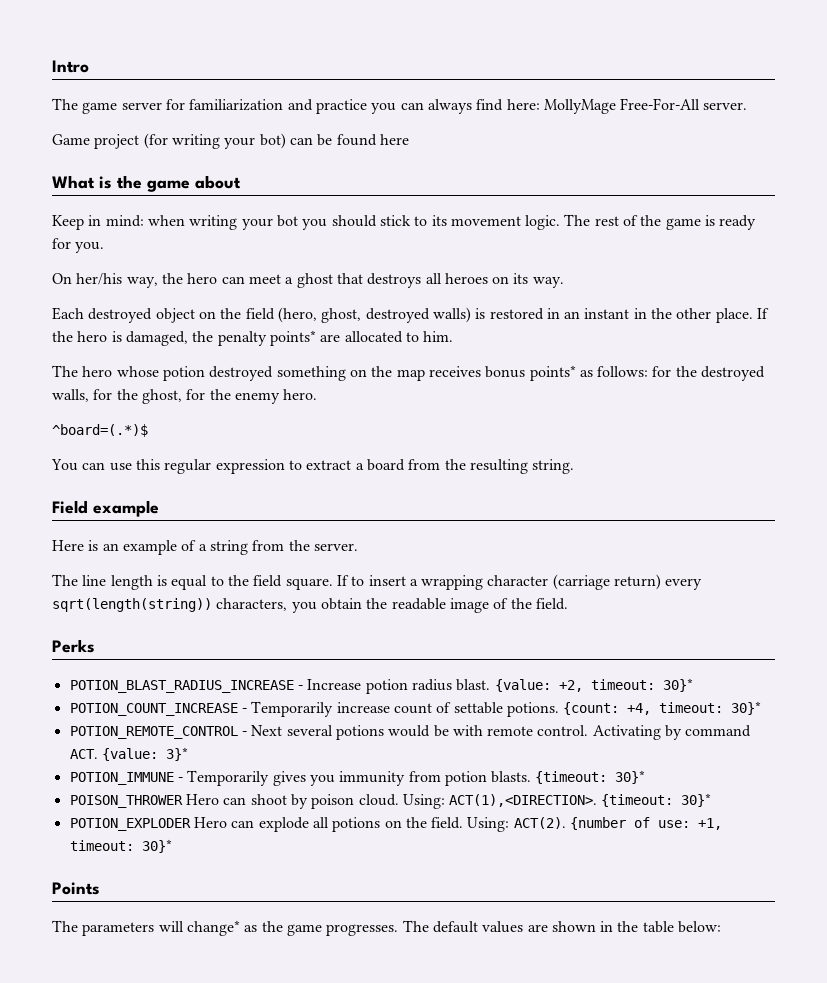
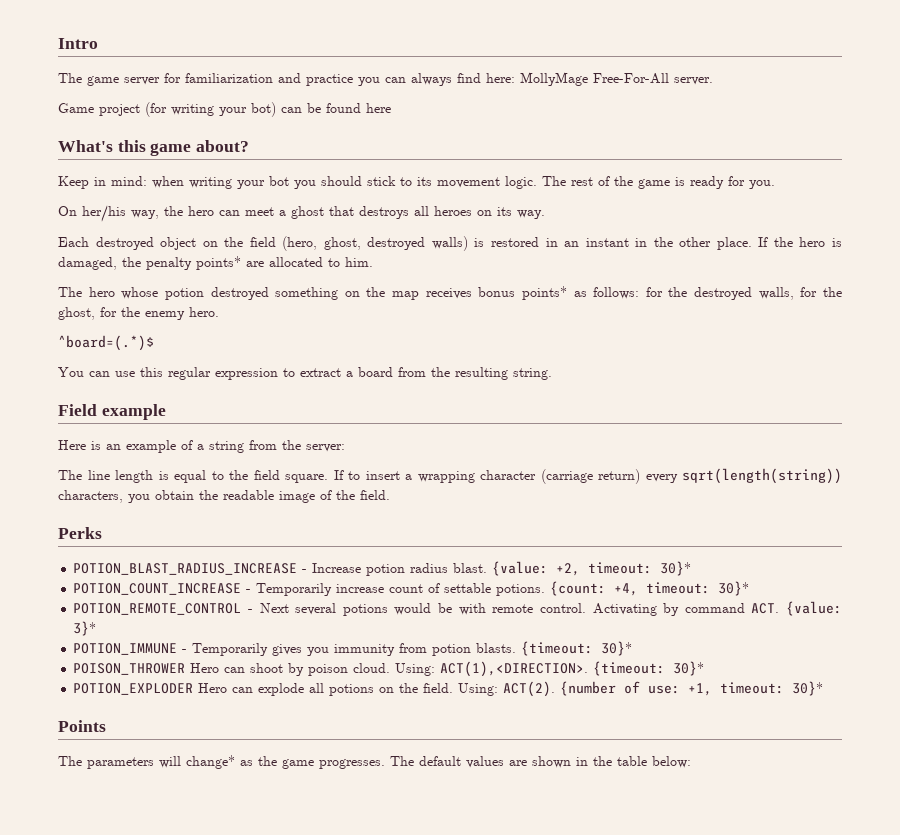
[52,175,241,192] What is the game about -> [58,140,250,156] What's this game about?
[313,543,358,551] server. -> [306,444,345,452] server:

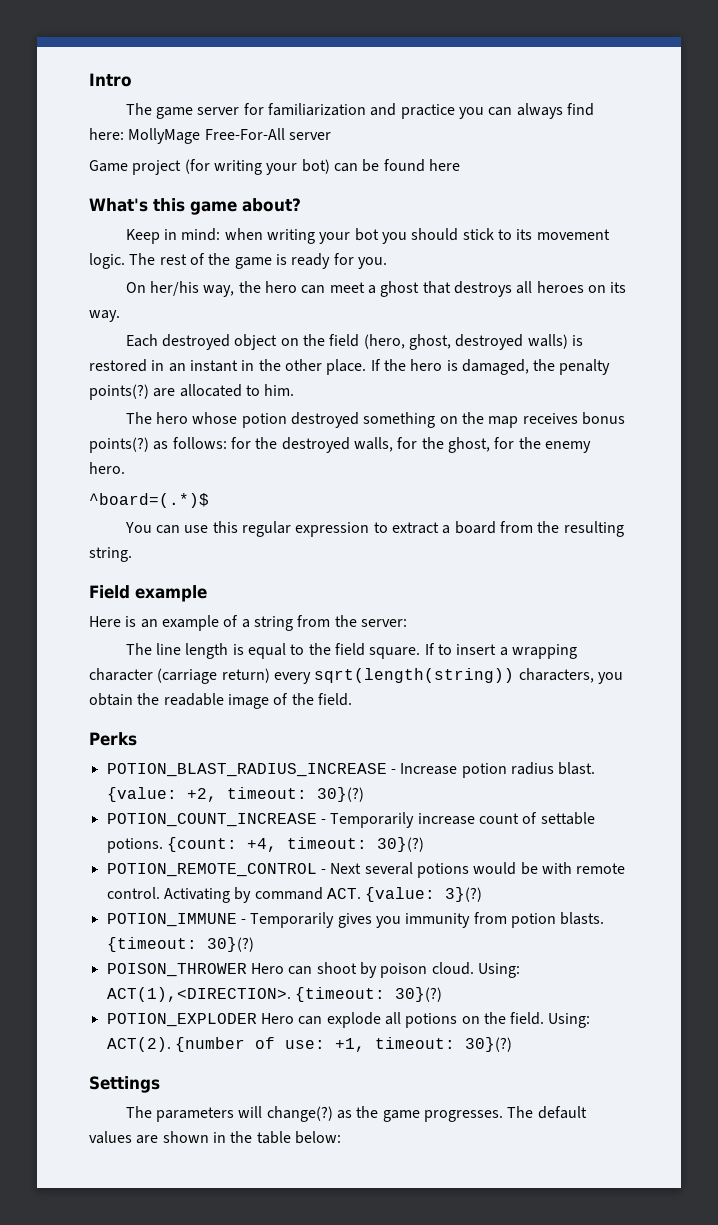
[674,77,713,85] server. -> [288,132,331,140] server
[196,256,241,270] points* -> [89,384,149,400] points(?)
[521,286,567,300] points* -> [89,437,149,453] points(?)
[660,561,692,576] 30}* -> [316,787,364,802] 30}(?)
[718,581,750,596] 30}* -> [376,837,424,852] 30}(?)
[73,621,97,636] 3}* -> [445,887,483,902] 3}(?)
[601,641,633,656] 30}* -> [206,937,254,952] 30}(?)
[673,661,705,676] 30}* -> [394,987,442,1002] 30}(?)
[792,681,824,696] [58,720,106,732] 30}* // Points -> [464,1037,512,1052] [89,1076,160,1093] 30}(?) // Settings
[186,755,235,769] change* -> [266,1106,333,1122] change(?)

